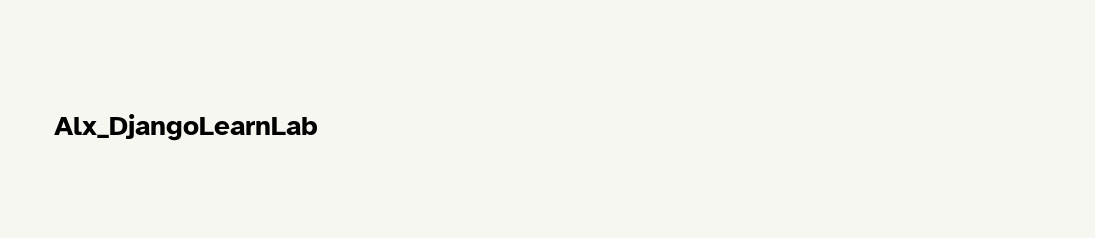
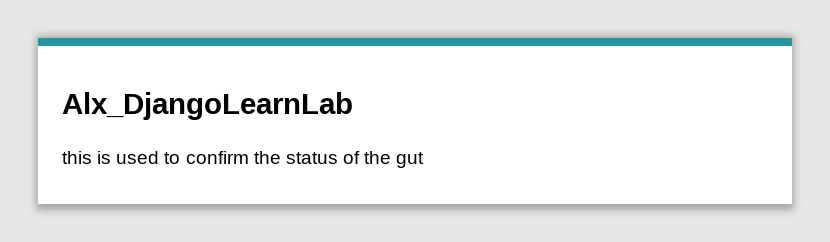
(318, 127) none -> [62,151,425,168] // this is used to confirm the status of the gut

